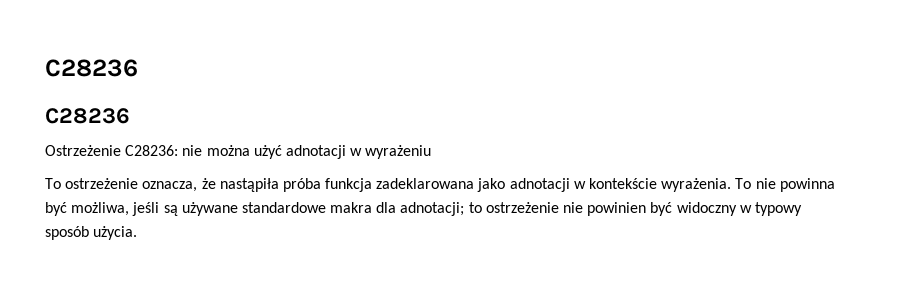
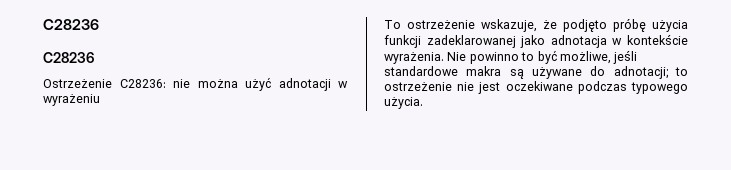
[142,178,835,192] [45,202,802,216] [45,226,89,240] oznacza, że nastąpiła próba funkcja zadeklarowana jako adnotacji w kontekście wyrażenia. To nie powinna być możliwa, jeśli są używane standardowe makra dla adnotacji; to ostrzeżenie nie powinien być widoczny w typowy sposób -> [481,18,688,32] [384,34,688,48] [384,50,638,64] [384,66,688,79] [384,81,688,94] wskazuje, że podjęto próbę użycia funkcji zadeklarowanej jako adnotacja w kontekście wyrażenia. Nie powinno to być możliwe, jeśli standardowe makra są używane do adnotacji; to ostrzeżenie nie jest oczekiwane podczas typowego

